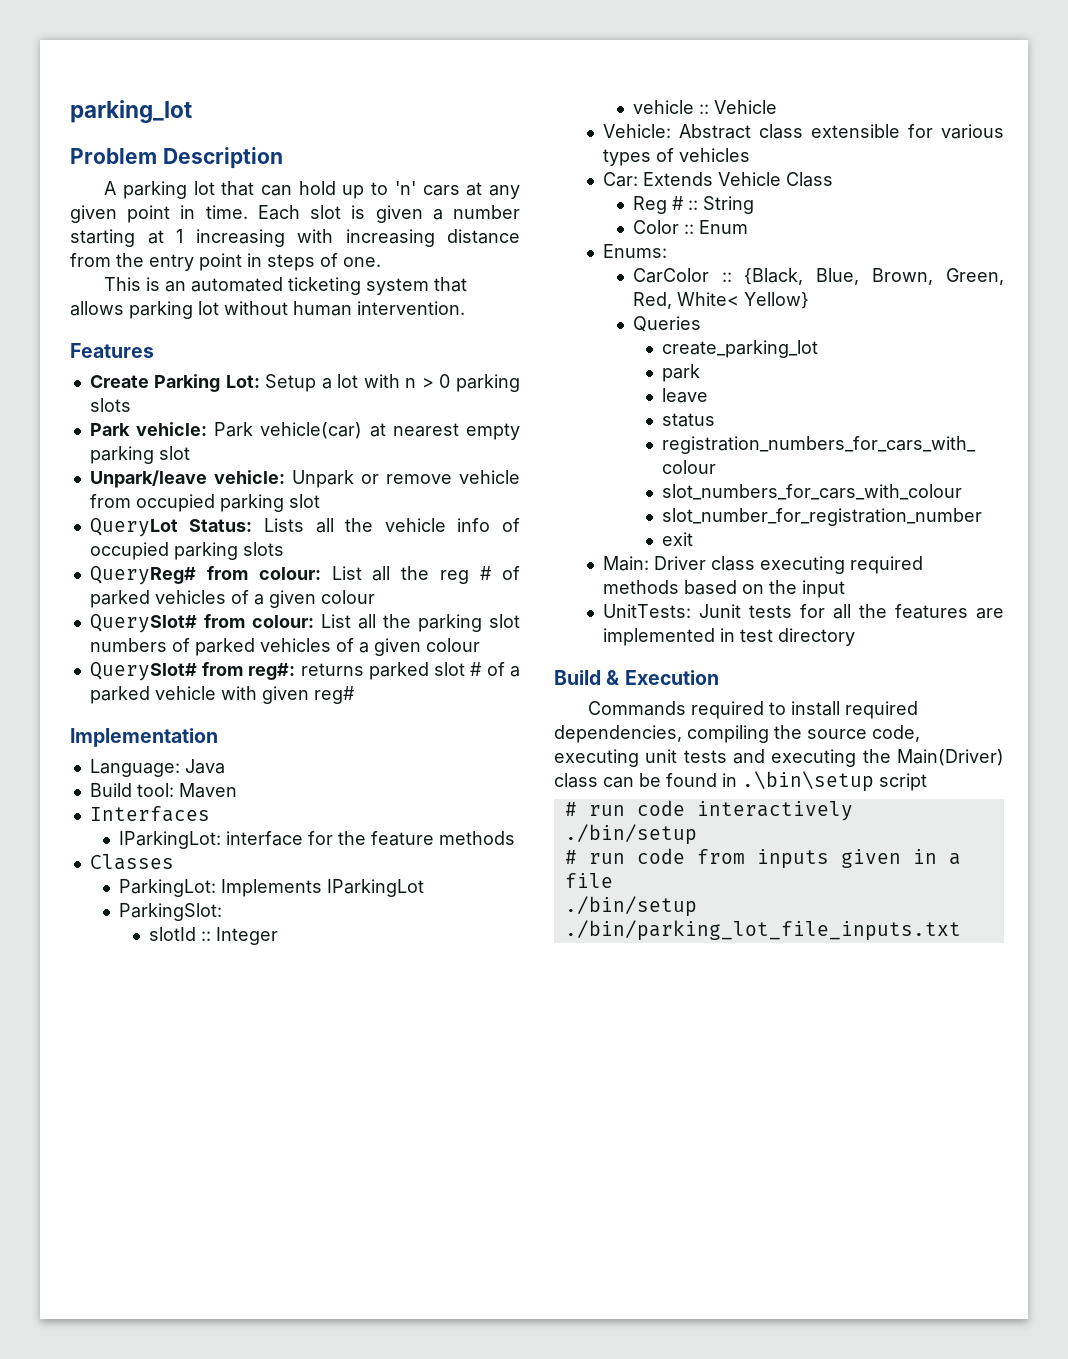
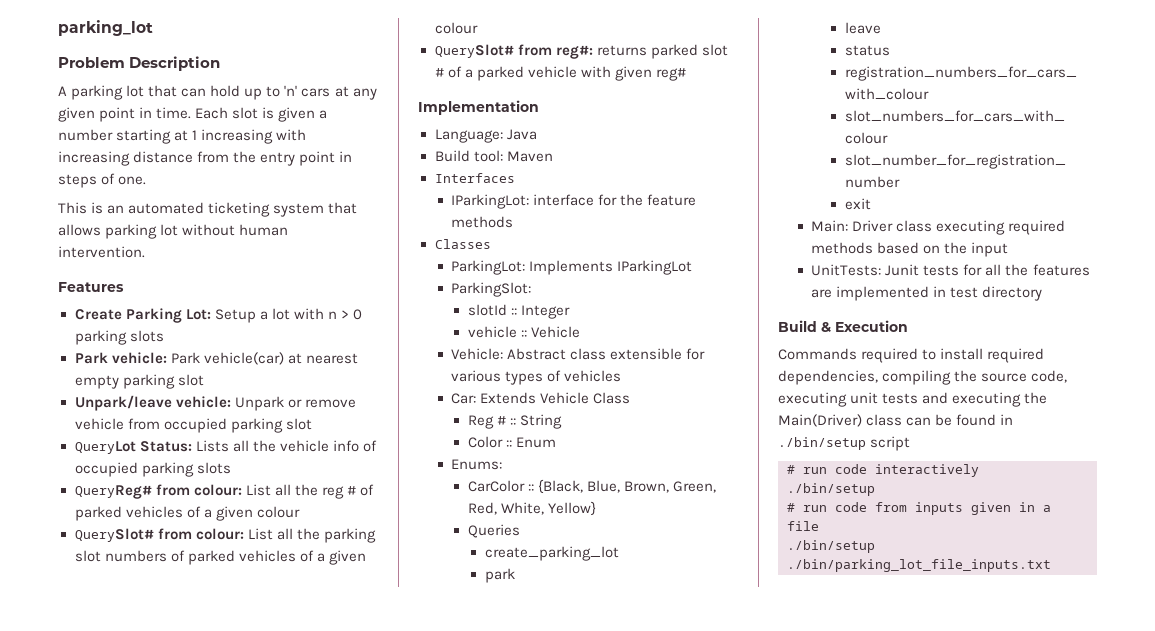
[676,292,739,306] White< -> [500,502,544,515] White,
[742,771,874,792] .\bin\setup -> [778,437,866,450] ./bin/setup

